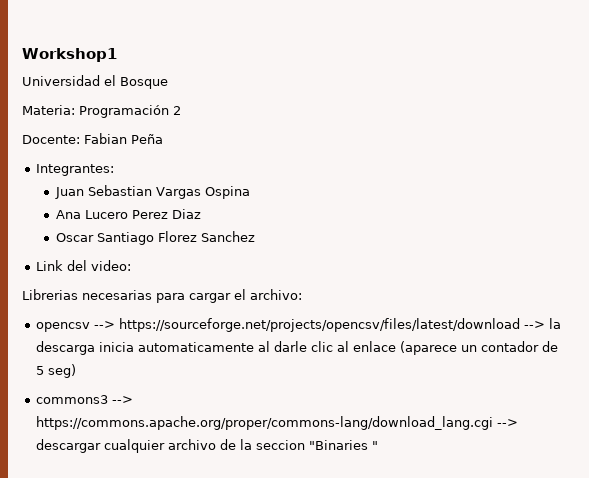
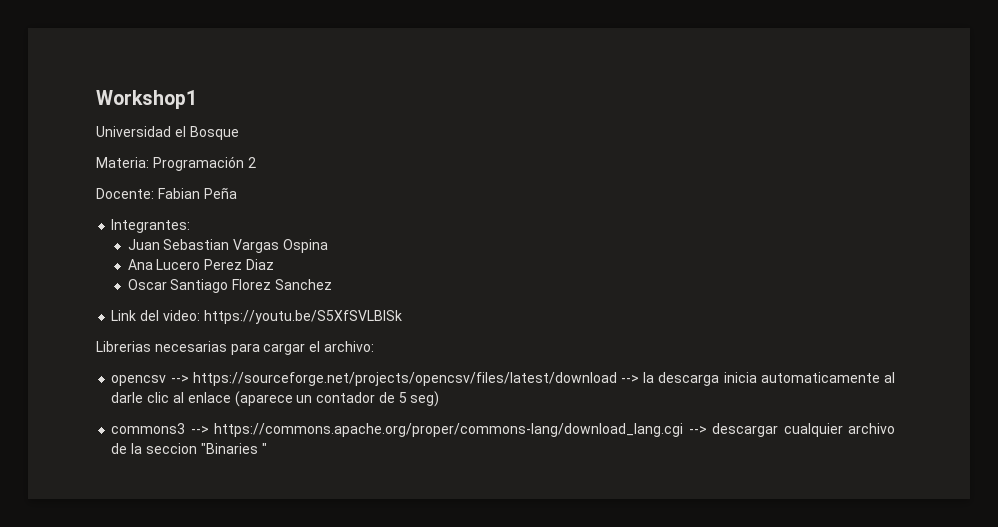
(132, 265) none -> [203,310,402,324] https://youtu.be/S5XfSVLBlSk

